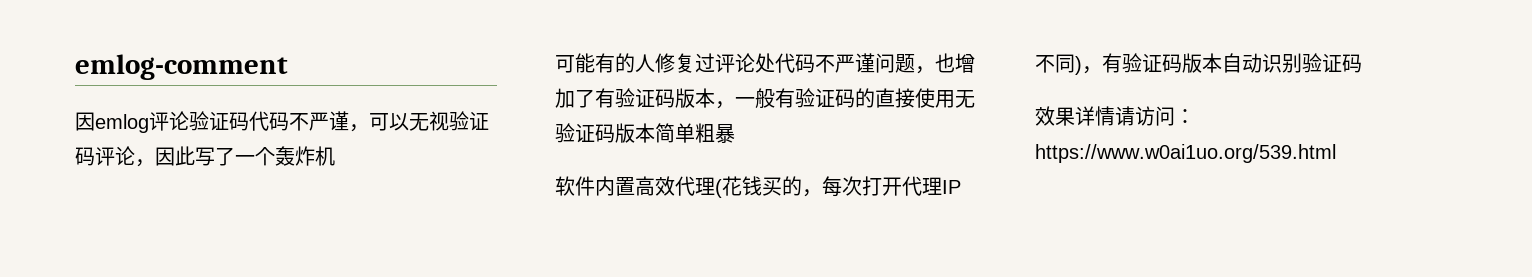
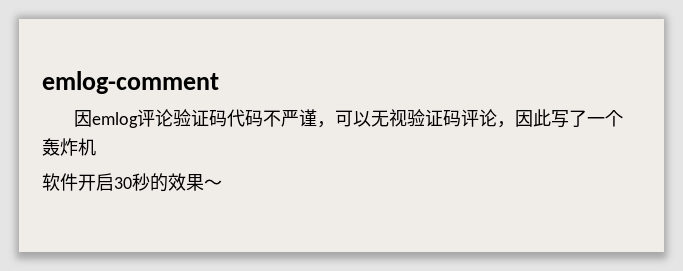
[555,53,975,74] [555,88,975,109] [555,123,735,143] [555,176,961,198] [1035,53,1362,75] [1035,106,1195,126] [1035,144,1336,163] 可能有的人修复过评论处代码不严谨问题，也增加了有验证码版本，一般有验证码的直接使用无验证码版本简单粗暴 // 软件内置高效代理(花钱买的，每次打开代理IP不同)，有验证码版本自动识别验证码 // 效果详情请访问：https://www.w0ai1uo.org/539.html -> [42,173,222,192] 软件开启30秒的效果～

